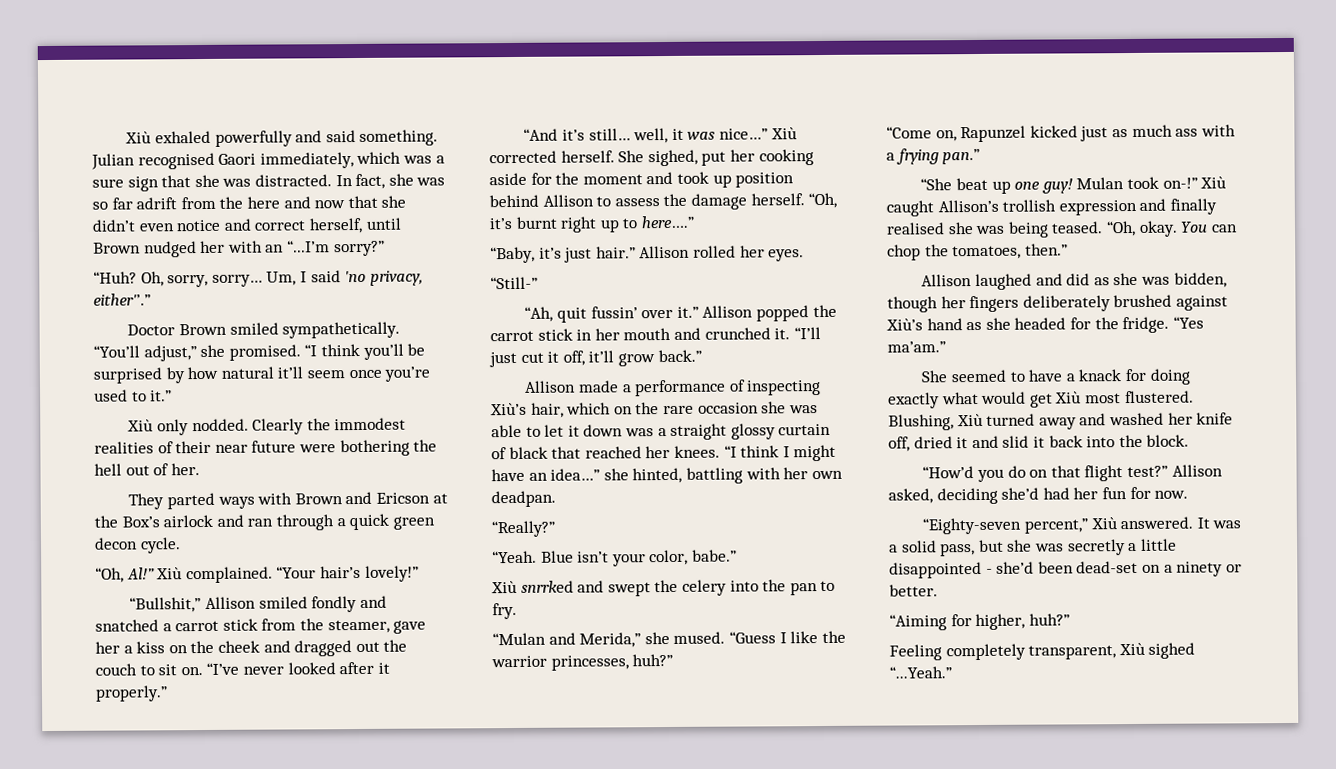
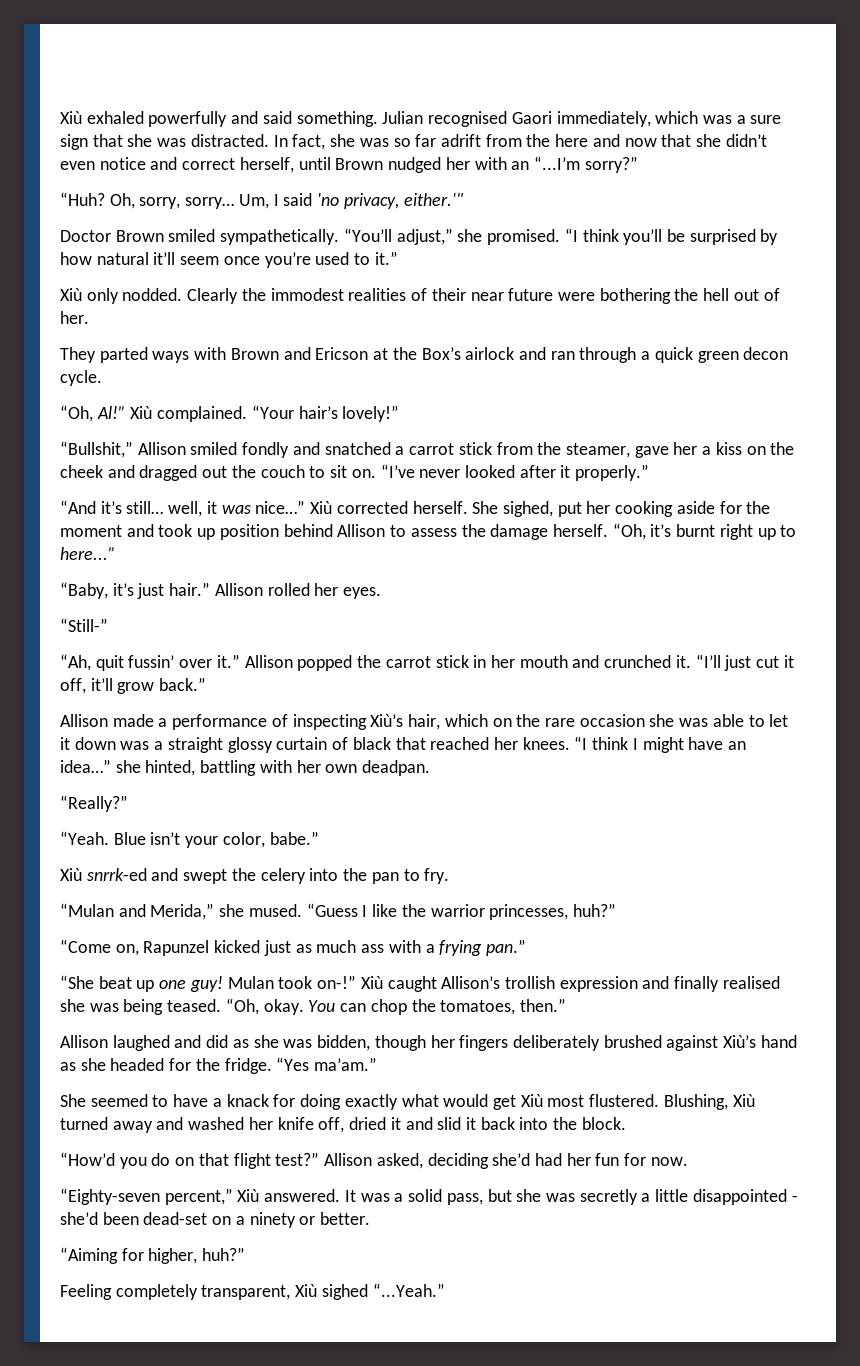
[93,293,151,306] either'’.” -> [403,193,464,206] either.'"
[640,215,694,229] here….” -> [60,547,116,560] here...”
[520,580,574,593] snrrked -> [86,868,147,881] snrrk-ed

